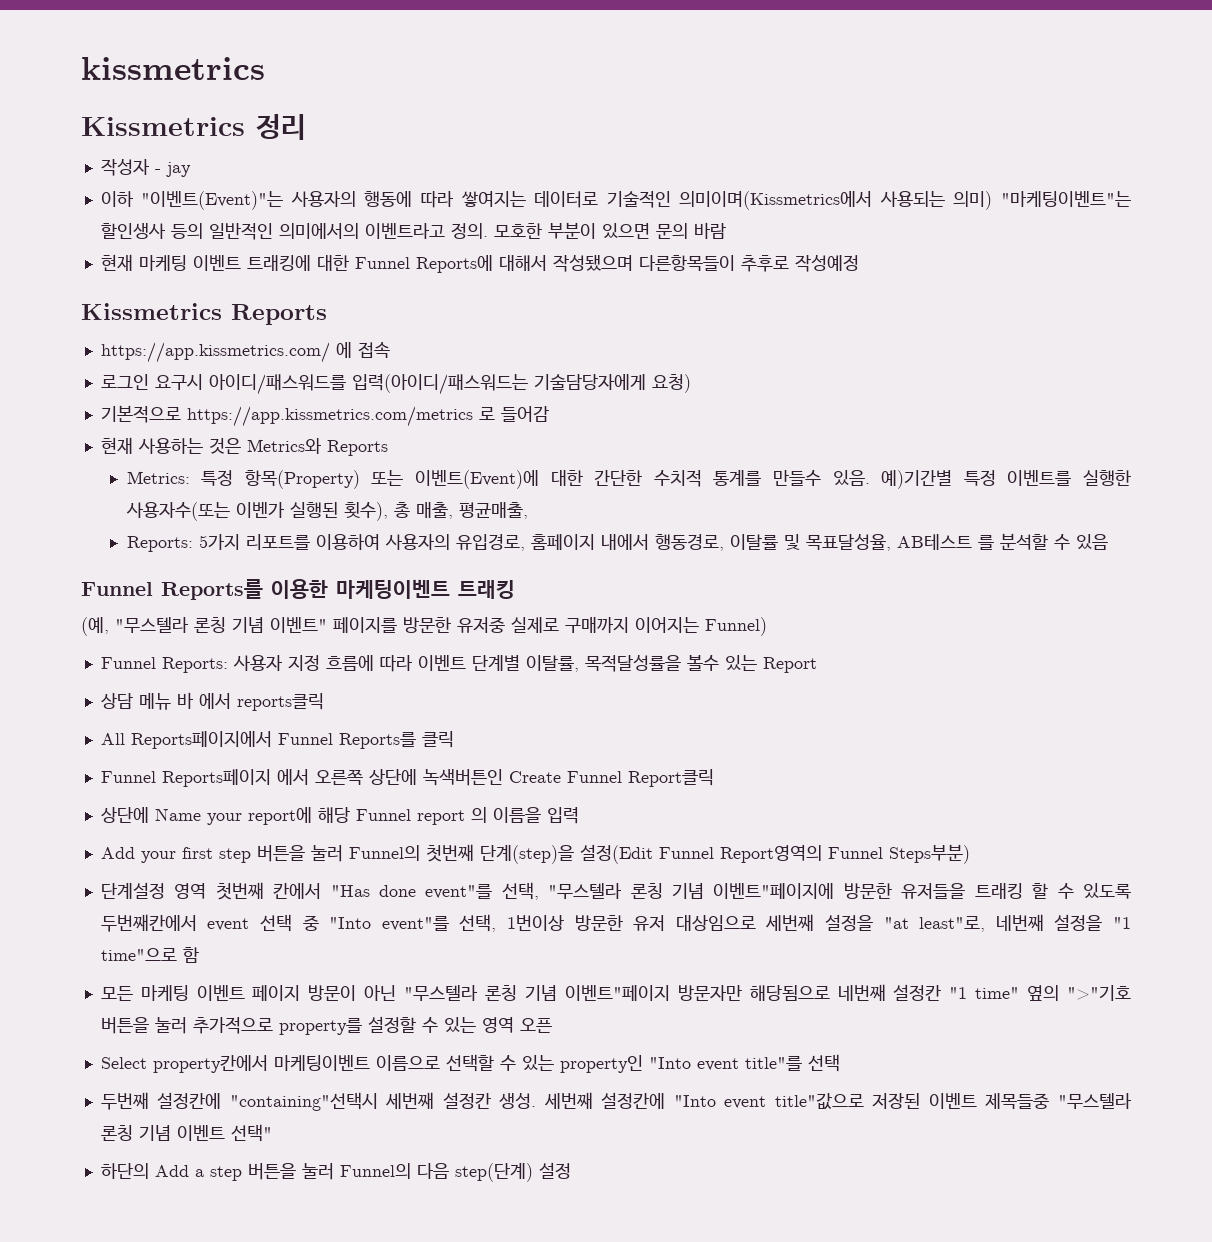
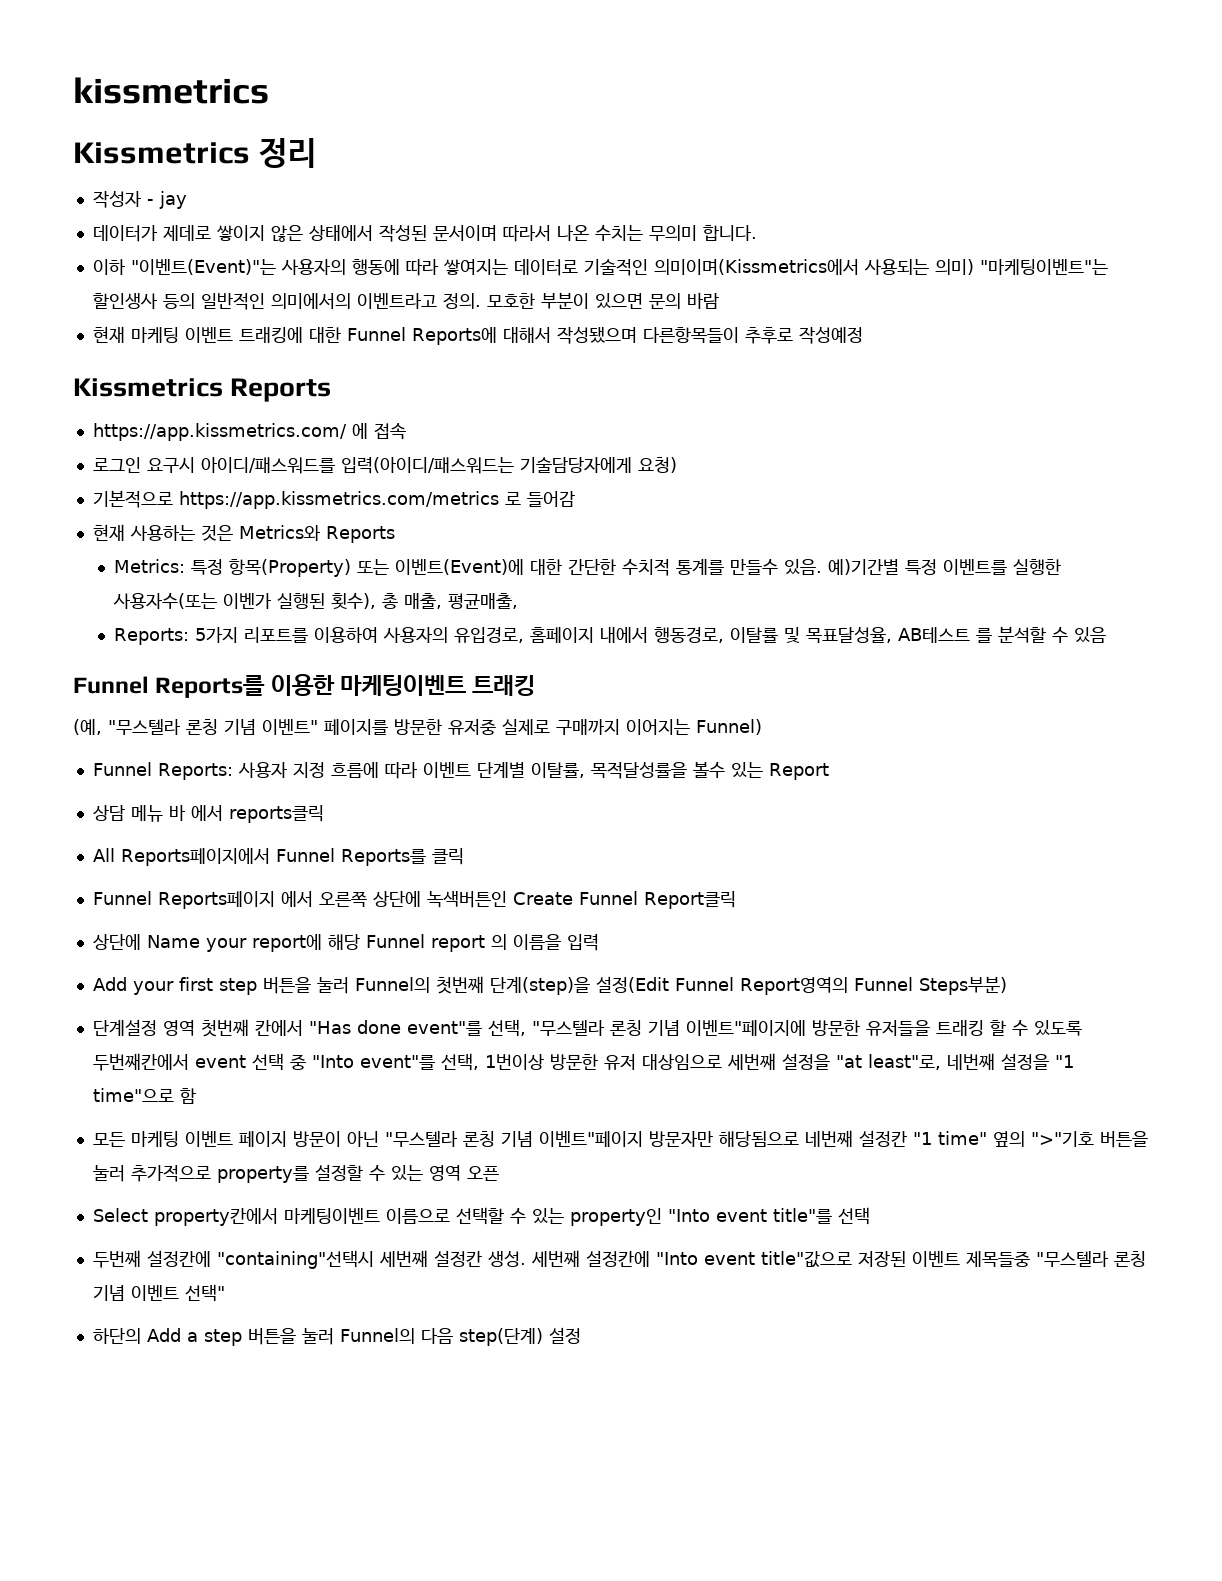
(191, 169) none -> [92,224,757,242] // 데이터가 제데로 쌓이지 않은 상태에서 작성된 문서이며 따라서 나온 수치는 무의미 합니다.

